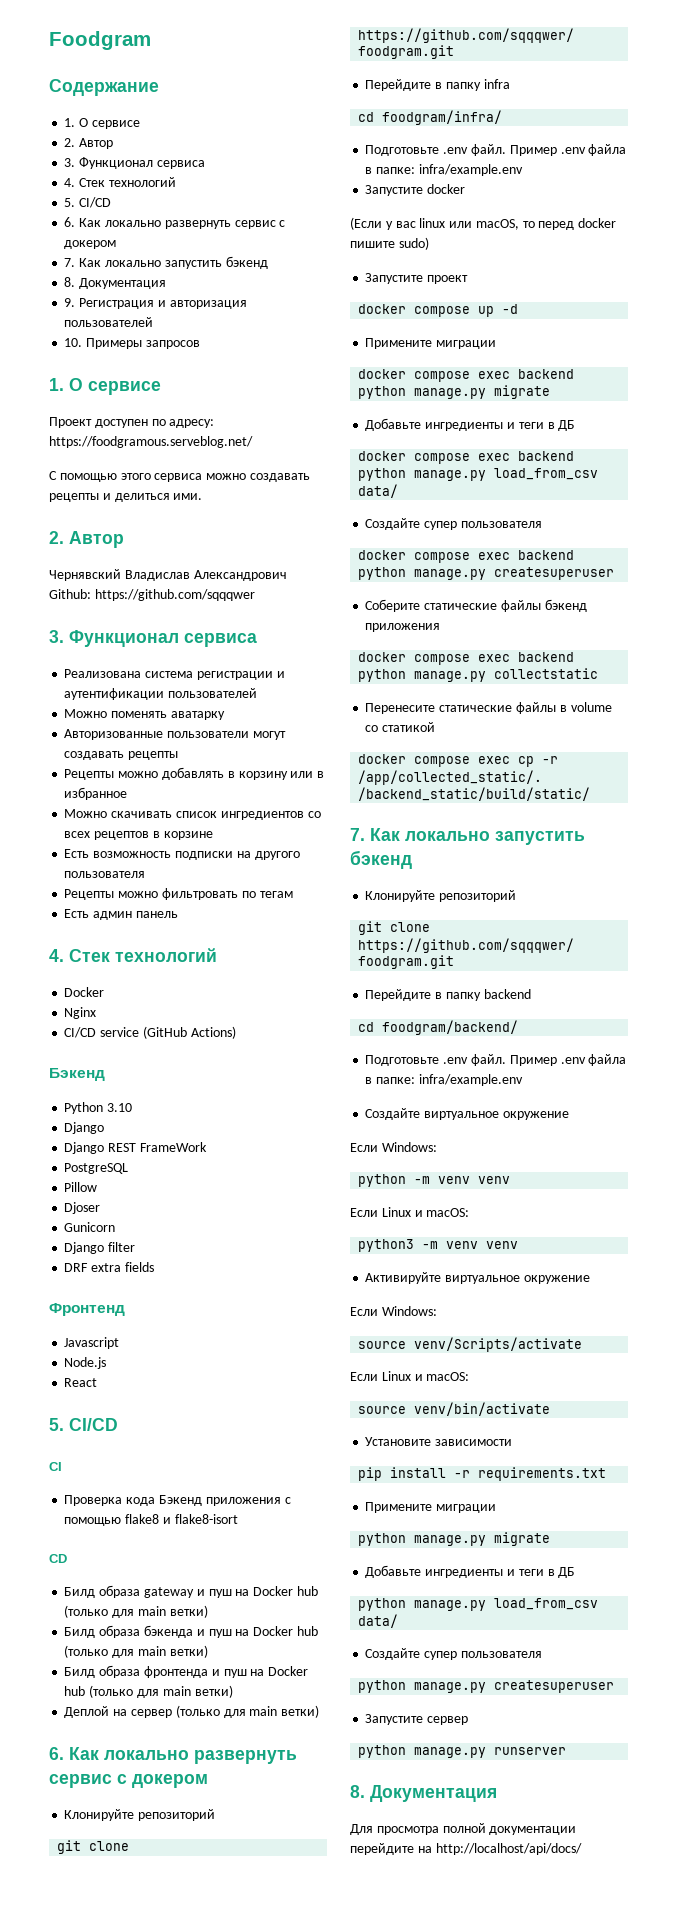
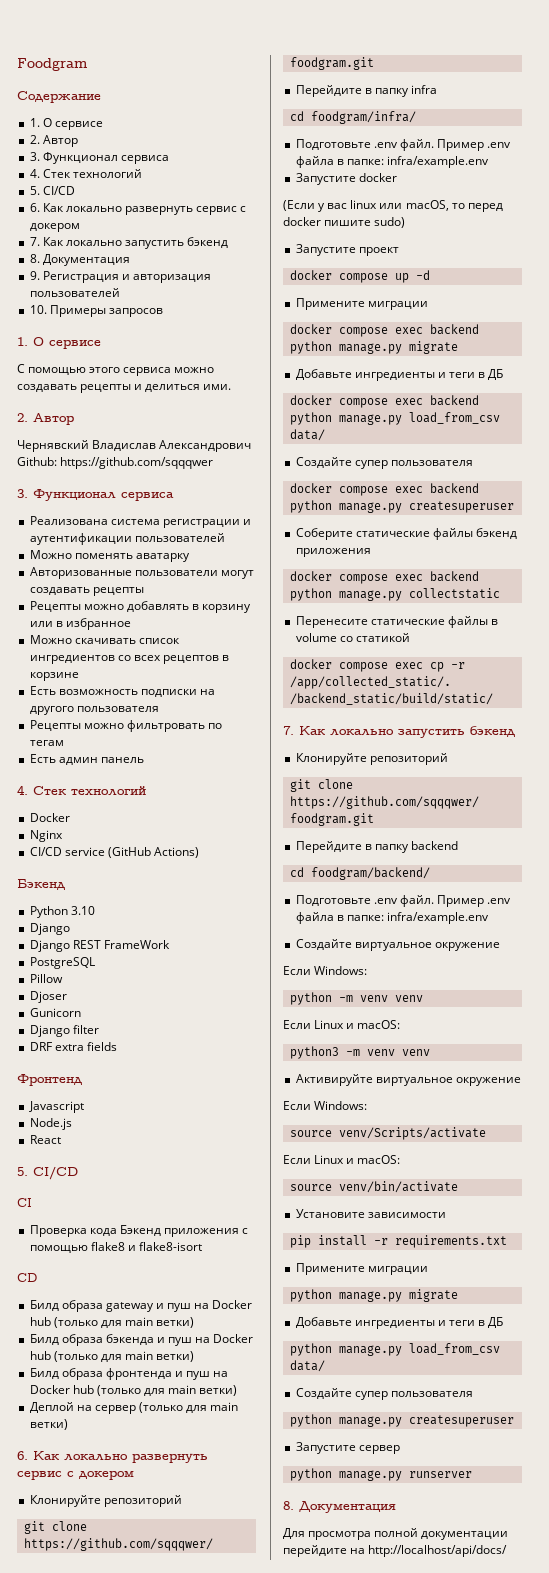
[49,417,215,428] [49,436,253,448] // Проект доступен по адресу: https://foodgramous.serveblog.net/ -> (101, 344) none

